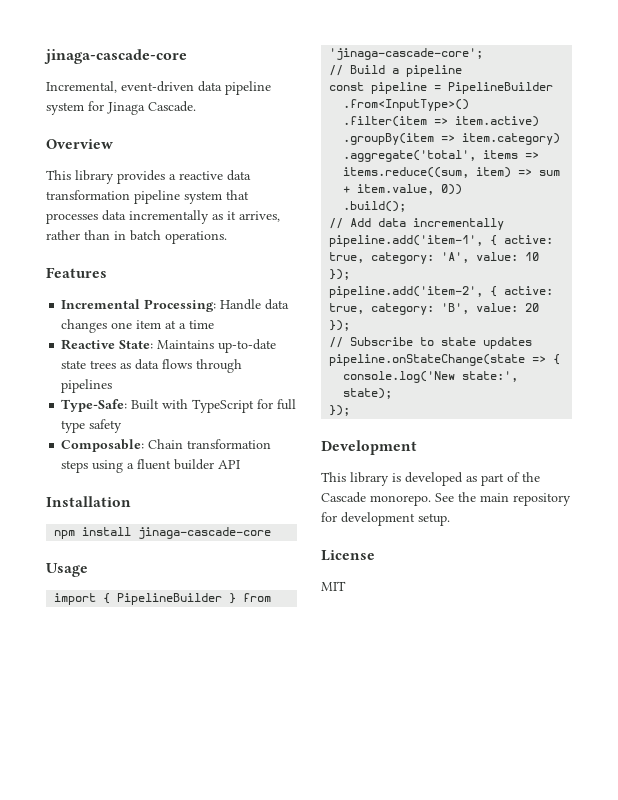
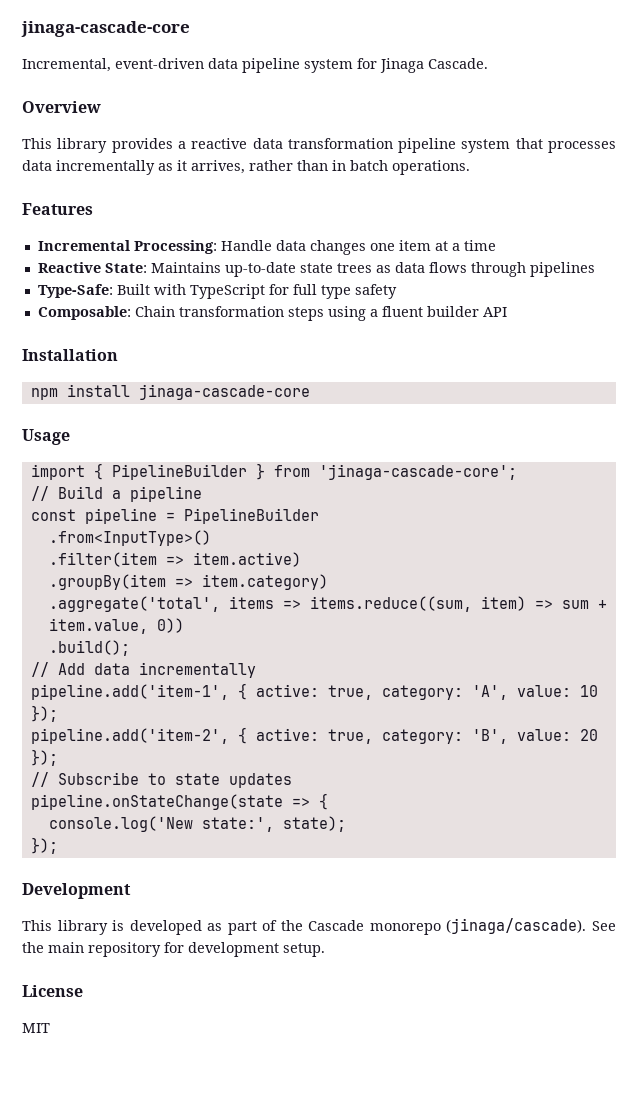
[370,495,431,506] monorepo. -> [369,918,587,935] monorepo (jinaga/cascade).

